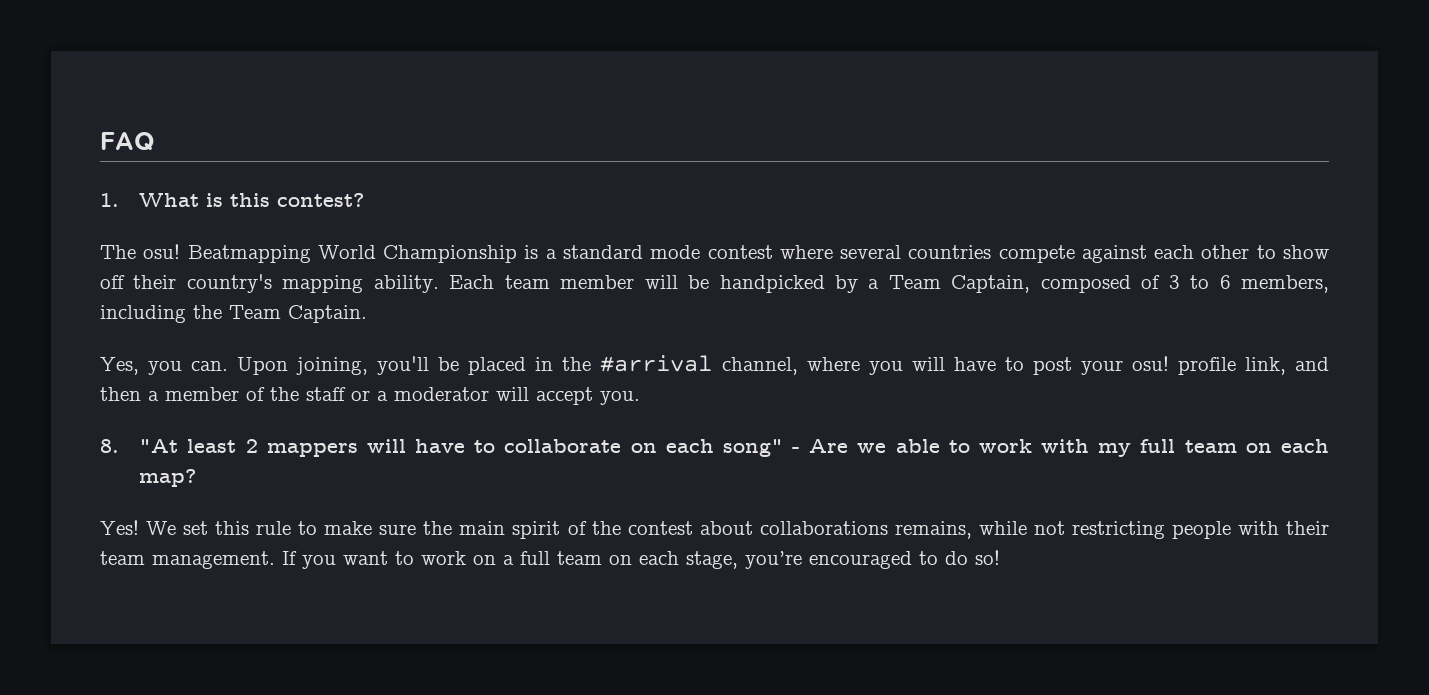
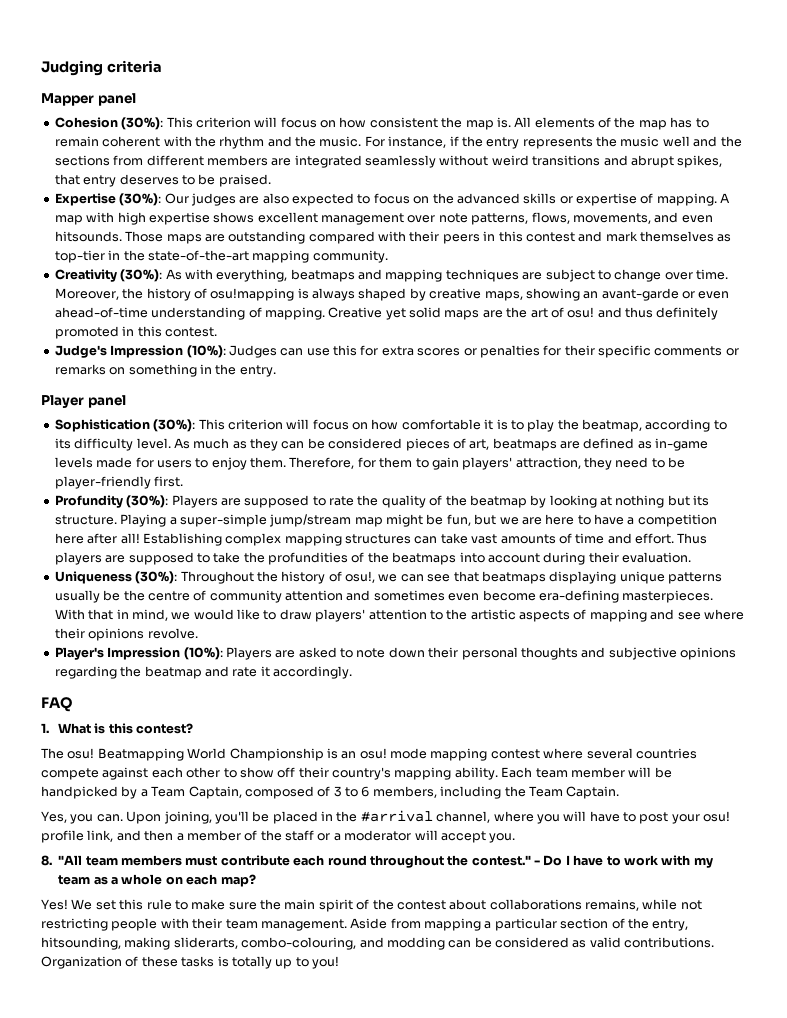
(100, 141) none -> [41,60,162,76] [41,93,136,106] [54,117,709,130] [54,136,742,149] [54,155,723,168] [54,174,271,187] [54,193,731,206] [54,212,713,225] [54,231,732,244] [54,250,388,263] [54,269,728,282] [54,288,730,301] [54,307,719,320] [54,326,217,339] [54,345,739,358] [54,364,276,377] [41,395,126,408] [54,419,727,432] [54,438,709,451] [54,457,686,470] [54,476,184,489] [54,495,710,508] [54,514,717,527] [54,533,708,546] [54,552,691,565] [54,571,722,584] [54,590,714,603] [54,609,744,622] [54,628,198,641] [54,647,736,660] [54,666,352,679] Judging criteria // Mapper panel // Cohesion (30%): This criterion will focus on how consistent the map is. All elements of the map has to remain coherent with the rhythm and the music. For instance, if the entry represents the music well and the sections from different members are integrated seamlessly without weird transitions and abrupt spikes, that entry deserves to be praised. // Expertise (30%): Our judges are also expected to focus on the advanced skills or expertise of mapping. A map with high expertise shows excellent management over note patterns, flows, movements, and even hitsounds. Those maps are outstanding compared with their peers in this contest and mark themselves as top-tier in the state-of-the-art mapping community. // Creativity (30%): As with everything, beatmaps and mapping techniques are subject to change over time. Moreover, the history of osu!mapping is always shaped by creative maps, showing an avant-garde or even ahead-of-time understanding of mapping. Creative yet solid maps are the art of osu! and thus definitely promoted in this contest. // Judge's Impression (10%): Judges can use this for extra scores or penalties for their specific comments or remarks on something in the entry. // Player panel // Sophistication (30%): This criterion will focus on how comfortable it is to play the beatmap, according to its difficulty level. As much as they can be considered pieces of art, beatmaps are defined as in-game levels made for users to enjoy them. Therefore, for them to gain players' attraction, they need to be player-friendly first. // Profundity (30%): Players are supposed to rate the quality of the beatmap by looking at nothing but its structure. Playing a super-simple jump/stream map might be fun, but we are here to have a competition here after all! Establishing complex mapping structures can take vast amounts of time and effort. Thus players are supposed to take the profundities of the beatmaps into account during their evaluation. // Uniqueness (30%): Throughout the history of osu!, we can see that beatmaps displaying unique patterns usually be the centre of community attention and sometimes even become era-defining masterpieces. With that in mind, we would like to draw players' attention to the artistic aspects of mapping and see where their opinions revolve. // Player's Impression (10%): Players are asked to note down their personal thoughts and subjective opinions regarding the beatmap and rate it accordingly. //
[545,245,701,259] a standard mode -> [341,748,488,761] an osu! mode mapping
[139,439,1237,457] "At least 2 mappers will have to collaborate on each song" - Are we able to work with my full team -> [58,855,713,868] [58,874,163,885] "All team members must contribute each round throughout the contest." - Do I have to work with my team as a whole
[282,550,1000,569] If you want to work on a full team on each stage, you’re encouraged to do so! -> [350,918,689,931] [41,937,715,950] [41,956,339,969] Aside from mapping a particular section of the entry, hitsounding, making sliderarts, combo-colouring, and modding can be considered as valid contributions. Organization of these tasks is totally up to you!

